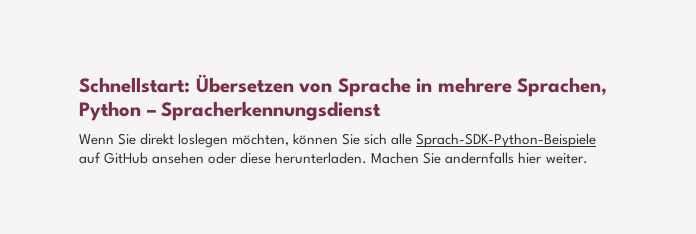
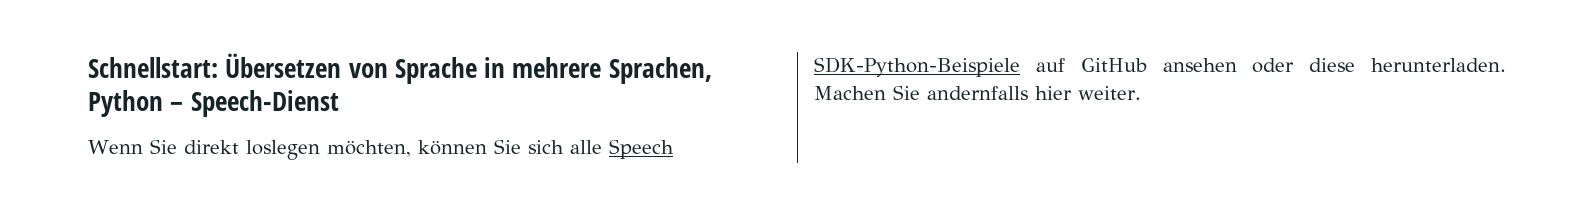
[161,101,382,121] Spracherkennungsdienst -> [190,90,339,117] Speech-Dienst
[416,133,597,148] Sprach-SDK-Python-Beispiele -> [608,139,674,159] [814,57,1020,77] Speech SDK-Python-Beispiele

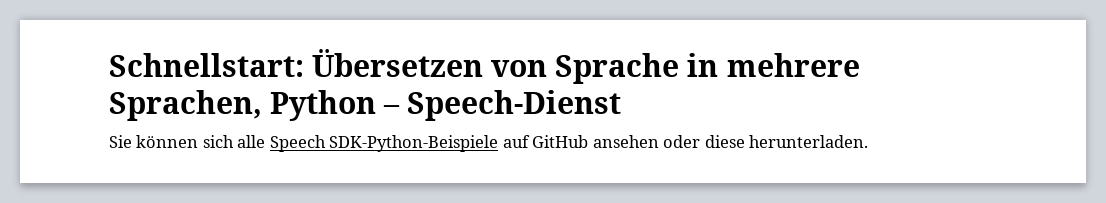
[88,139,521,160] Wenn Sie direkt loslegen möchten, können Sie -> [109,135,199,148] Sie können
[814,85,1141,100] Machen Sie andernfalls hier weiter. -> (869, 141) none

